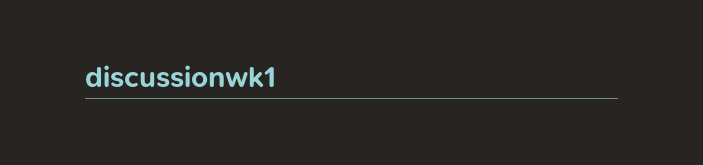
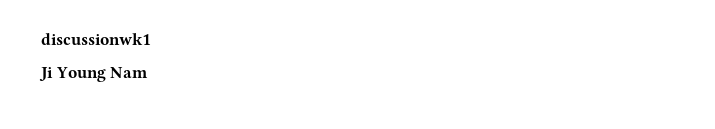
(276, 76) none -> [39,67,149,82] // Ji Young Nam

